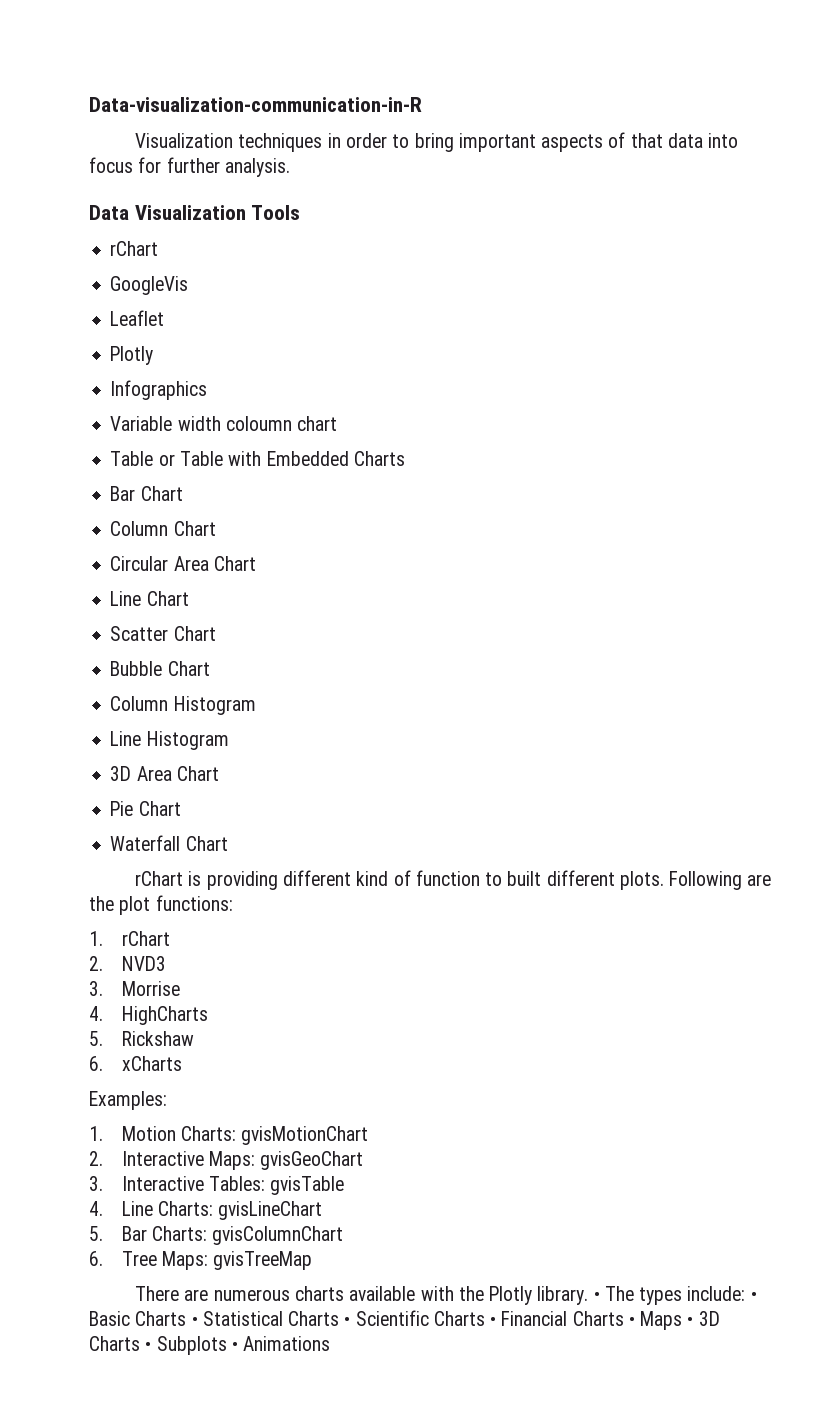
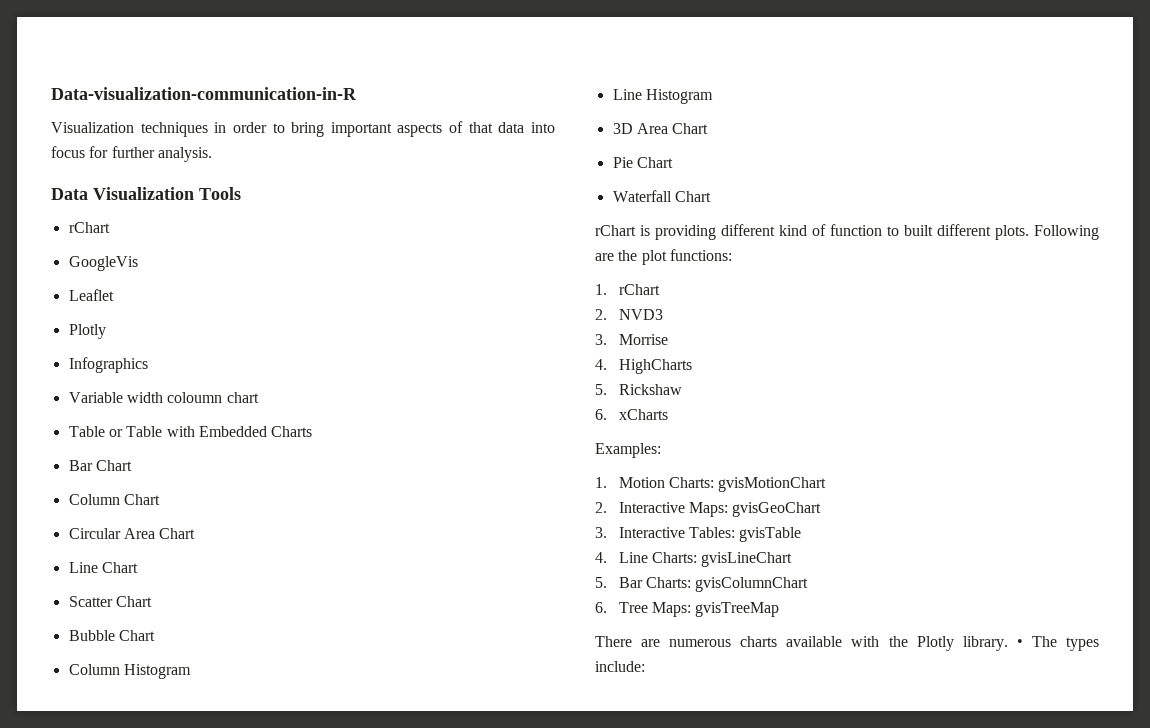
[750,1292,757,1301] [89,1310,720,1330] [89,1336,331,1355] • Basic Charts • Statistical Charts • Scientific Charts • Financial Charts • Maps • 3D Charts • Subplots • Animations -> (645, 666) none

